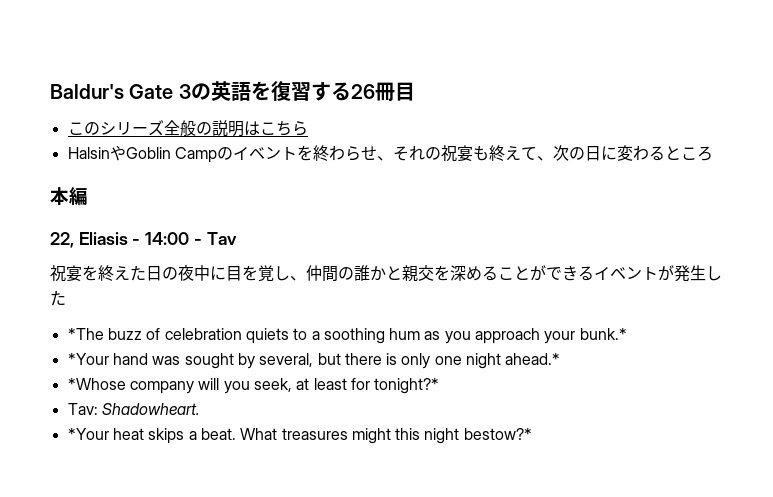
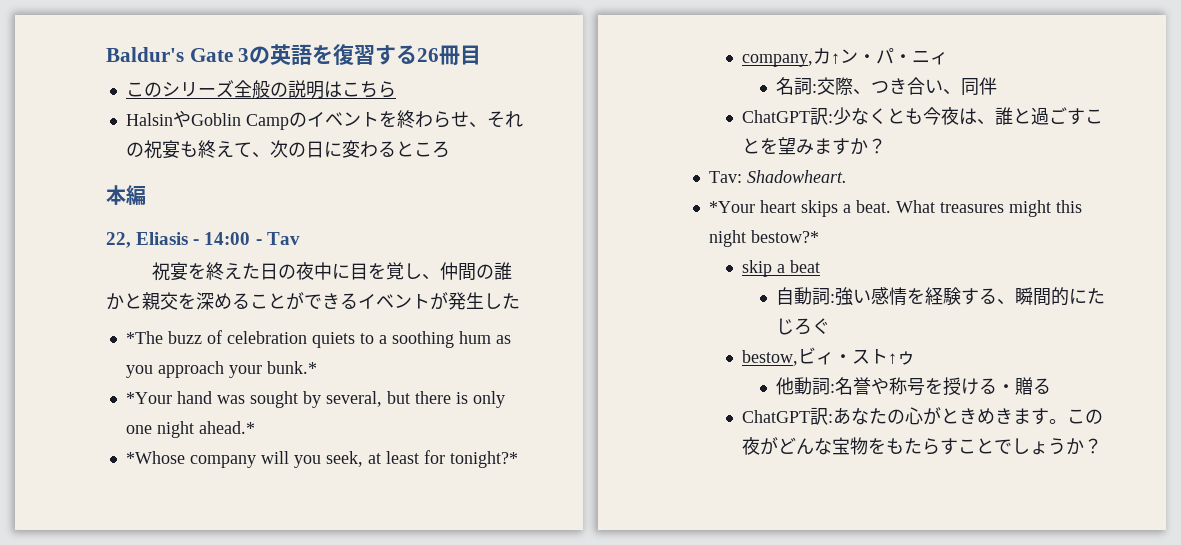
(440, 386) none -> [742,48,949,67] [776,77,998,96] [742,107,1104,125] [742,137,887,155] // company,カ↑ン・パ・ニィ // 名詞:交際、つき合い、同伴 // ChatGPT訳:少なくとも今夜は、誰と過ごすことを望みますか？
[112,428,144,440] heat -> [759,200,796,213] heart
(532, 434) none -> [742,260,821,277] [776,287,1106,306] [776,318,831,335] [742,347,916,366] [776,377,1052,396] [742,407,1104,425] [742,437,1103,455] // skip a beat // 自動詞:強い感情を経験する、瞬間的にたじろぐ // bestow,ビィ・スト↑ゥ // 他動詞:名誉や称号を授ける・贈る // ChatGPT訳:あなたの心がときめきます。この夜がどんな宝物をもたらすことでしょうか？

